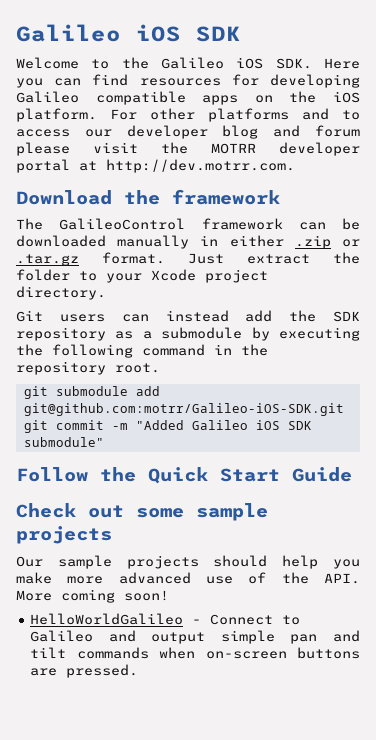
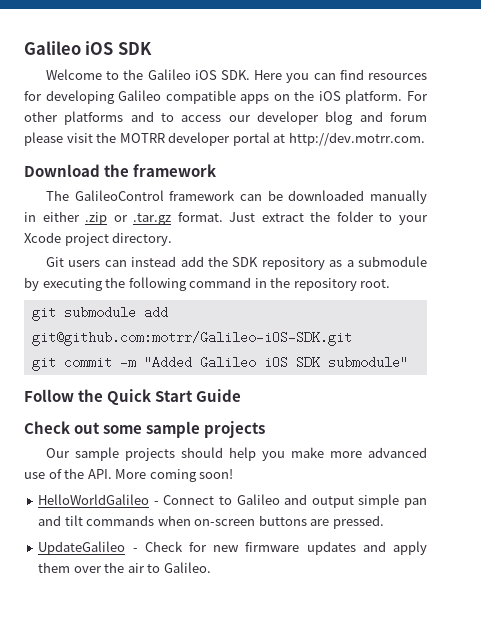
(139, 671) none -> [38,541,427,555] [38,562,211,573] // UpdateGalileo - Check for new firmware updates and apply them over the air to Galileo.

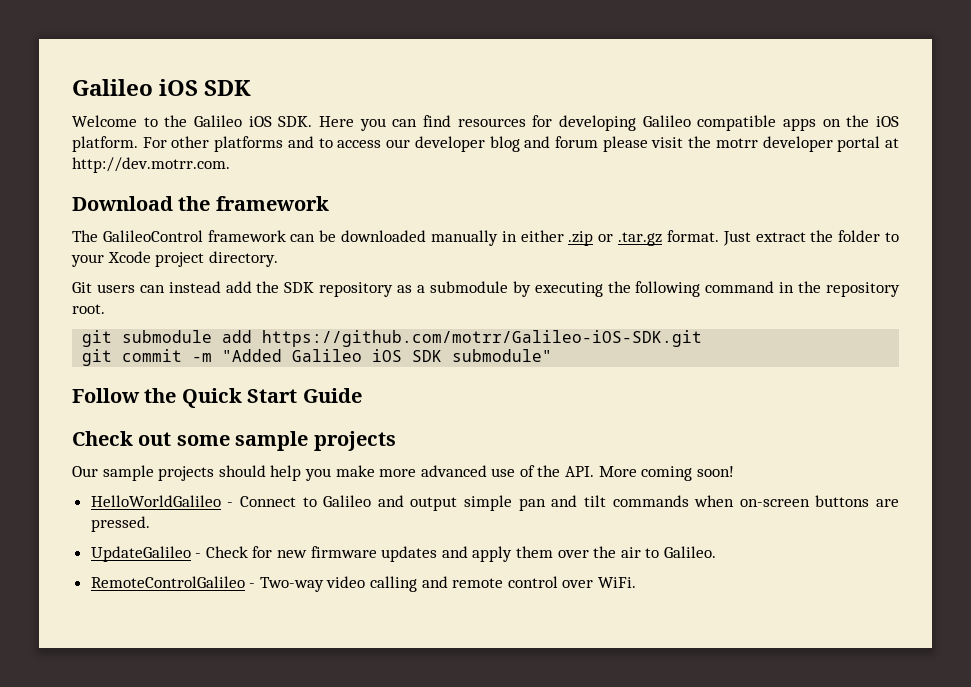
[119,133,165,143] MOTRR -> [715,138,758,148] motrr
[31,331,352,346] git@github.com:motrr/Galileo-iOS-SDK.git -> [262,330,703,347] https://github.com/motrr/Galileo-iOS-SDK.git
(211, 567) none -> [90,576,637,592] // RemoteControlGalileo - Two-way video calling and remote control over WiFi.

